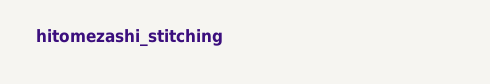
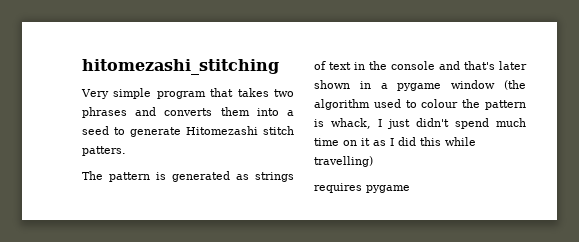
(223, 38) none -> [81,88,294,99] [82,107,294,118] [82,126,294,137] [82,146,126,156] [82,171,294,182] [314,61,527,70] [314,80,526,91] [314,99,526,110] [314,118,526,129] [314,137,476,146] [314,156,373,167] [314,183,410,193] // Very simple program that takes two phrases and converts them into a seed to generate Hitomezashi stitch patters. // The pattern is generated as strings of text in the console and that's later shown in a pygame window (the algorithm used to colour the pattern is whack, I just didn't spend much time on it as I did this while travelling) // requires pygame

